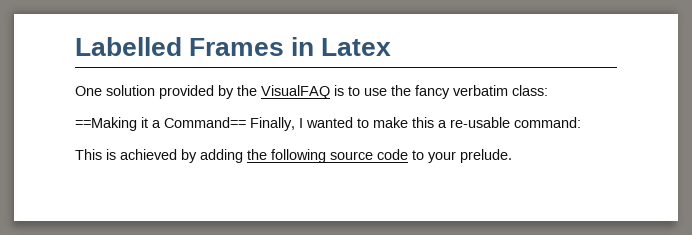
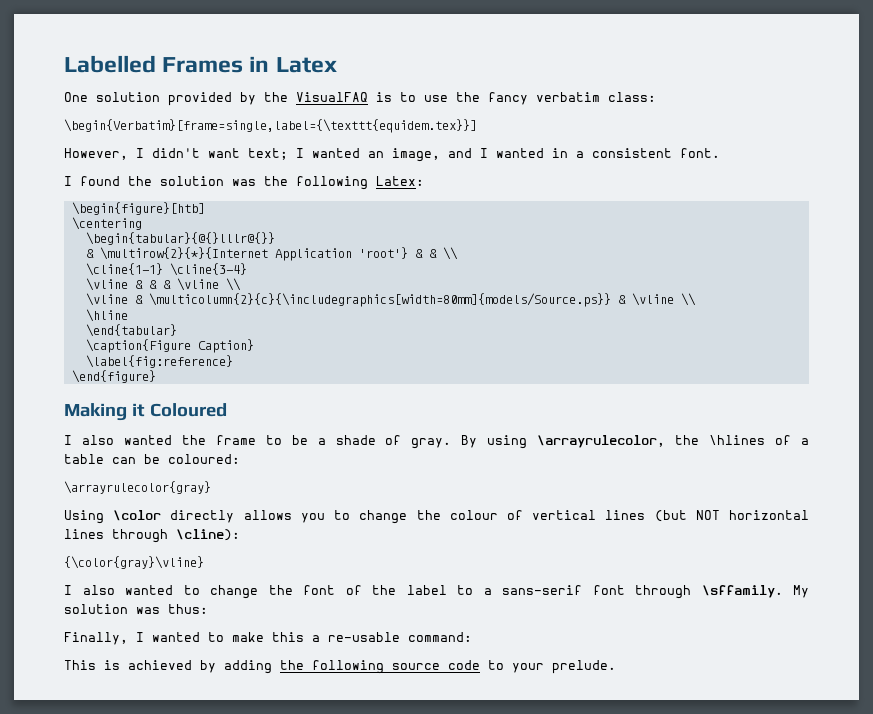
[75,117,246,131] ==Making it a Command== -> [64,119,477,133] [64,148,720,162] [64,176,424,190] [71,202,205,215] [71,217,142,230] [85,232,275,245] [85,247,458,261] [85,263,247,276] [85,278,241,291] [85,293,696,307] [85,309,128,322] [85,324,177,337] [85,339,254,353] [85,355,233,368] [71,370,156,383] [64,403,227,421] [64,435,810,449] [64,454,240,464] [64,481,211,494] [64,510,809,524] [64,529,240,543] [64,556,204,569] [64,585,809,599] [64,604,208,614] \begin{Verbatim}[frame=single,label={\texttt{equidem.tex}}] // However, I didn't want text; I wanted an image, and I wanted in a consistent font. // I found the solution was the following Latex: // \begin{figure}[htb] // \centering // \begin{tabular}{@{}lllr@{}} // & \multirow{2}{*}{Internet Application 'root'} & & \\ // \cline{1-1} \cline{3-4} // \vline & & & \vline \\ // \vline & \multicolumn{2}{c}{\includegraphics[width=80mm]{models/Source.ps}} & \vline \\ // \hline // \end{tabular} // \caption{Figure Caption} // \label{fig:reference} // \end{figure} // Making it Coloured // I also wanted the frame to be a shade of gray. By using \arrayrulecolor, the \hlines of a table can be coloured: // \arrayrulecolor{gray} // Using \color directly allows you to change the colour of vertical lines (but NOT horizontal lines through \cline): // {\color{gray}\vline} // I also wanted to change the font of the label to a sans-serif font through \sffamily. My solution was thus: //

